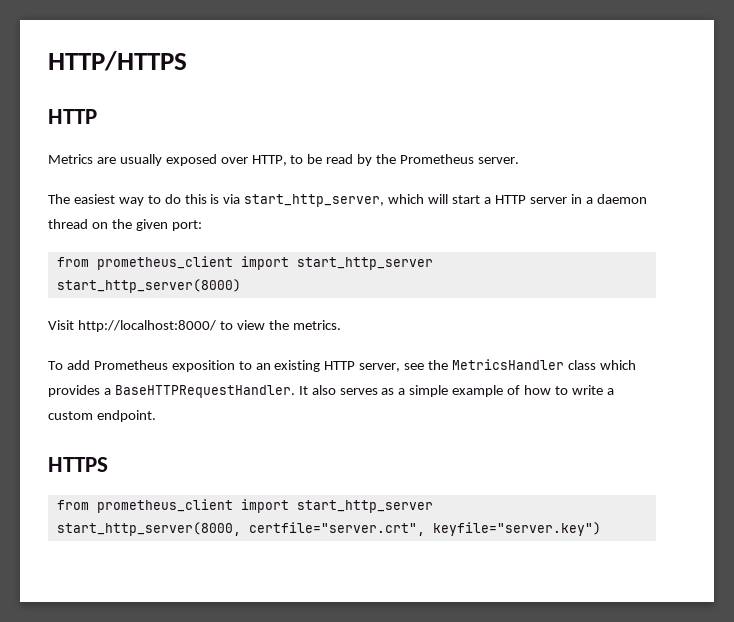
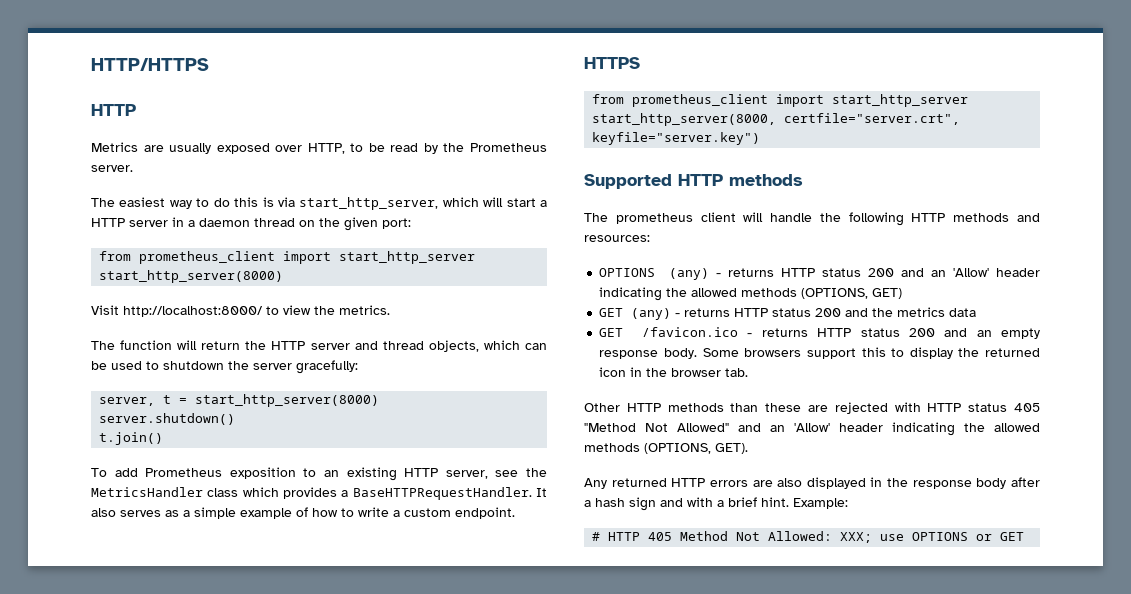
(341, 325) none -> [91,340,547,352] [91,360,358,374] [99,394,380,407] [99,413,236,425] [99,432,164,445] // The function will return the HTTP server and thread objects, which can be used to shutdown the server gracefully: // server, t = start_http_server(8000) // server.shutdown() // t.join()
(601, 529) none -> [584,174,803,189] [584,212,1040,226] [584,235,650,242] [599,268,1040,280] [599,287,903,301] [599,307,977,320] [599,327,1040,339] [599,347,1040,359] [599,367,749,377] [584,402,1040,414] [584,422,1040,436] [584,443,748,454] [584,477,1040,489] [584,497,848,511] [592,531,1025,543] // Supported HTTP methods // The prometheus client will handle the following HTTP methods and resources: // OPTIONS (any) - returns HTTP status 200 and an 'Allow' header indicating the allowed methods (OPTIONS, GET) // GET (any) - returns HTTP status 200 and the metrics data // GET /favicon.ico - returns HTTP status 200 and an empty response body. Some browsers support this to display the returned icon in the browser tab. // Other HTTP methods than these are rejected with HTTP status 405 "Method Not Allowed" and an 'Allow' header indicating the allowed methods (OPTIONS, GET). // Any returned HTTP errors are also displayed in the response body after a hash sign and with a brief hint. Example: // # HTTP 405 Method Not Allowed: XXX; use OPTIONS or GET

